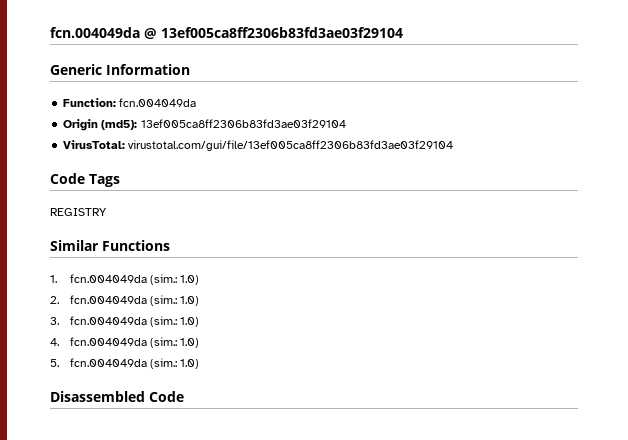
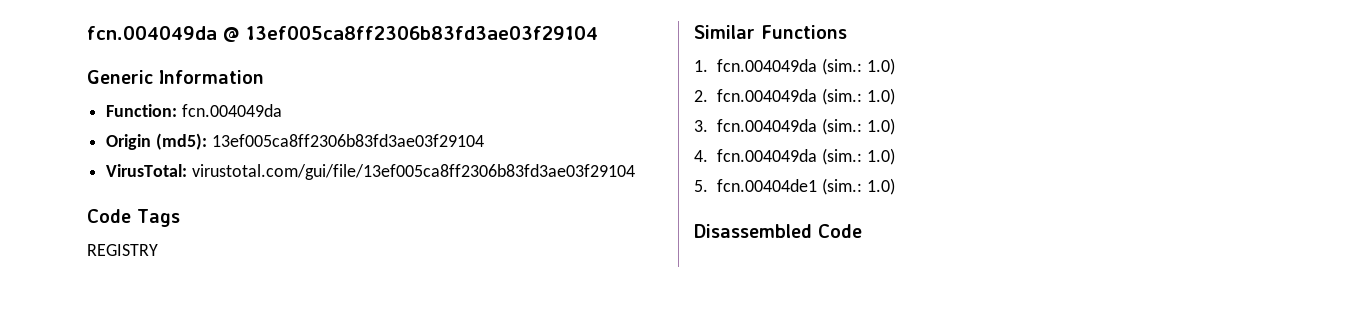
[69,358,147,367] fcn.004049da -> [717,179,818,192] fcn.00404de1

